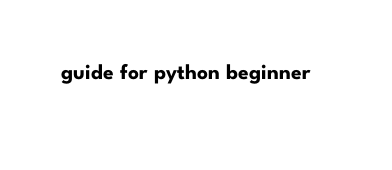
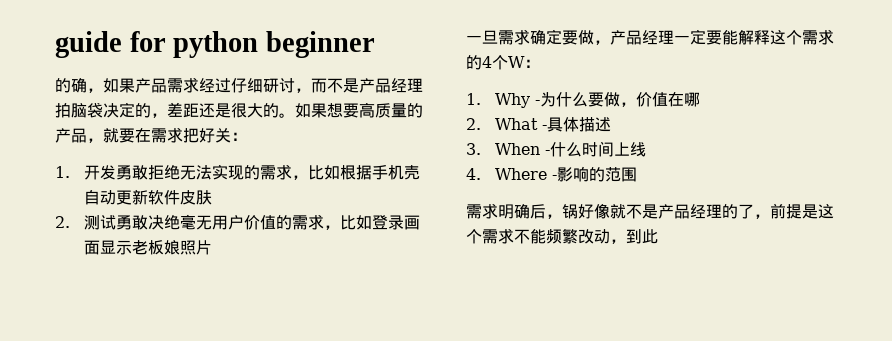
(311, 74) none -> [55,77,423,93] [55,102,423,118] [55,127,247,143] [55,164,421,180] [84,189,213,205] [55,214,421,230] [84,240,213,255] [466,29,834,45] [466,55,540,70] [466,92,701,108] [466,117,612,132] [466,141,647,157] [466,166,638,182] [466,203,834,219] [466,228,658,244] // 的确，如果产品需求经过仔细研讨，而不是产品经理拍脑袋决定的，差距还是很大的。如果想要高质量的产品，就要在需求把好关： // 1.开发勇敢拒绝无法实现的需求，比如根据手机壳自动更新软件皮肤 // 2.测试勇敢决绝毫无用户价值的需求，比如登录画面显示老板娘照片 // 一旦需求确定要做，产品经理一定要能解释这个需求的4个W： // 1. Why -为什么要做，价值在哪 // 2. What -具体描述 // 3. When -什么时间上线 // 4. Where -影响的范围 // 需求明确后，锅好像就不是产品经理的了，前提是这个需求不能频繁改动，到此

